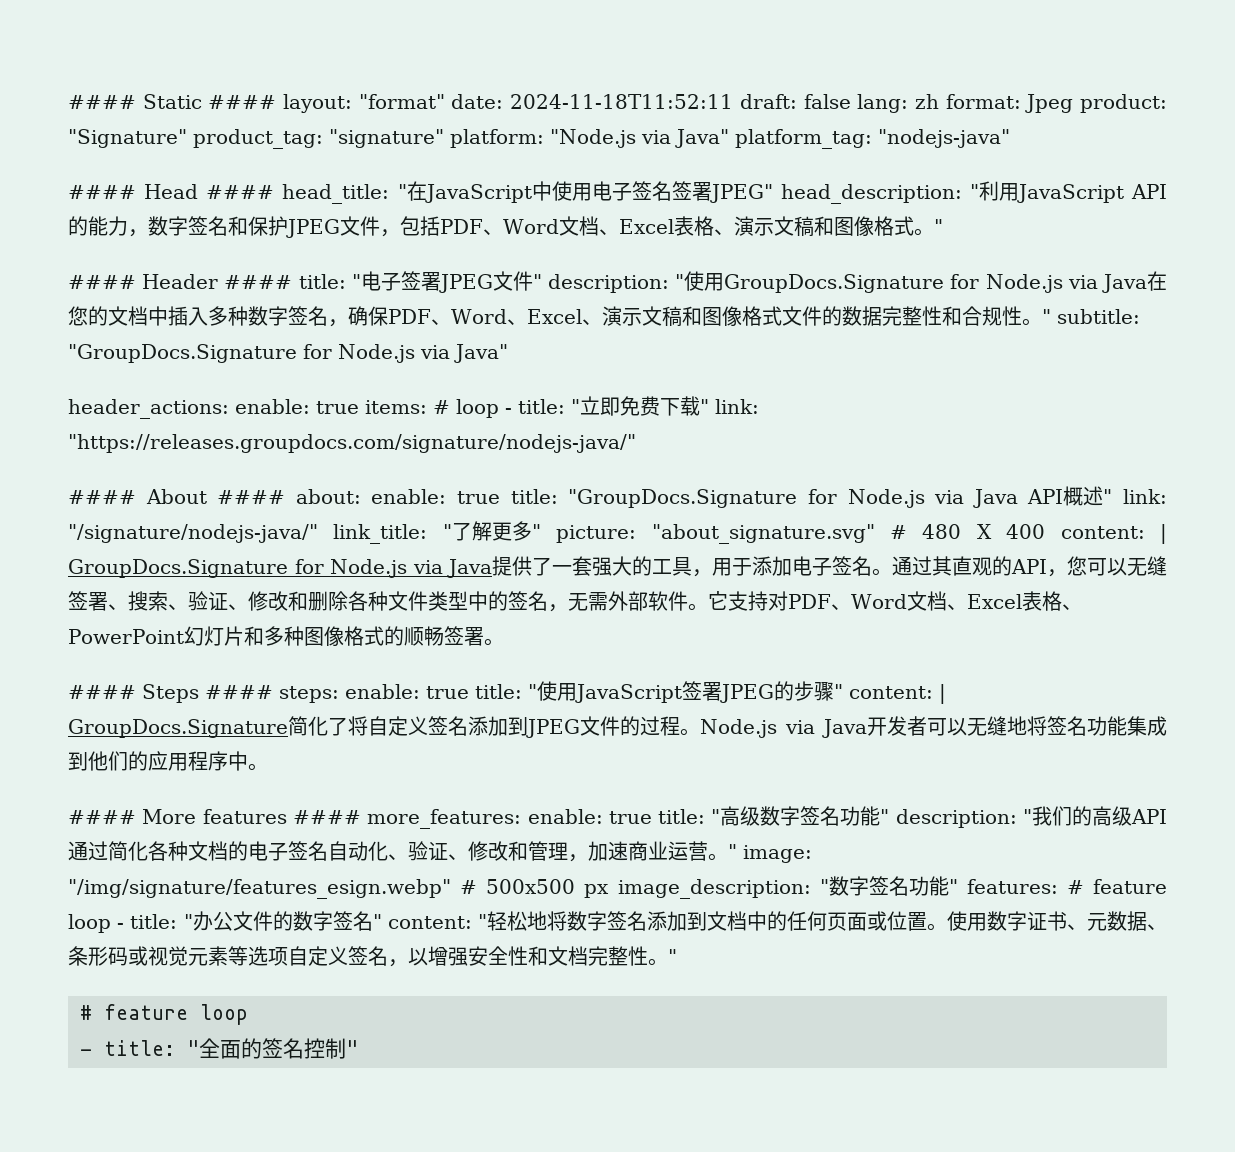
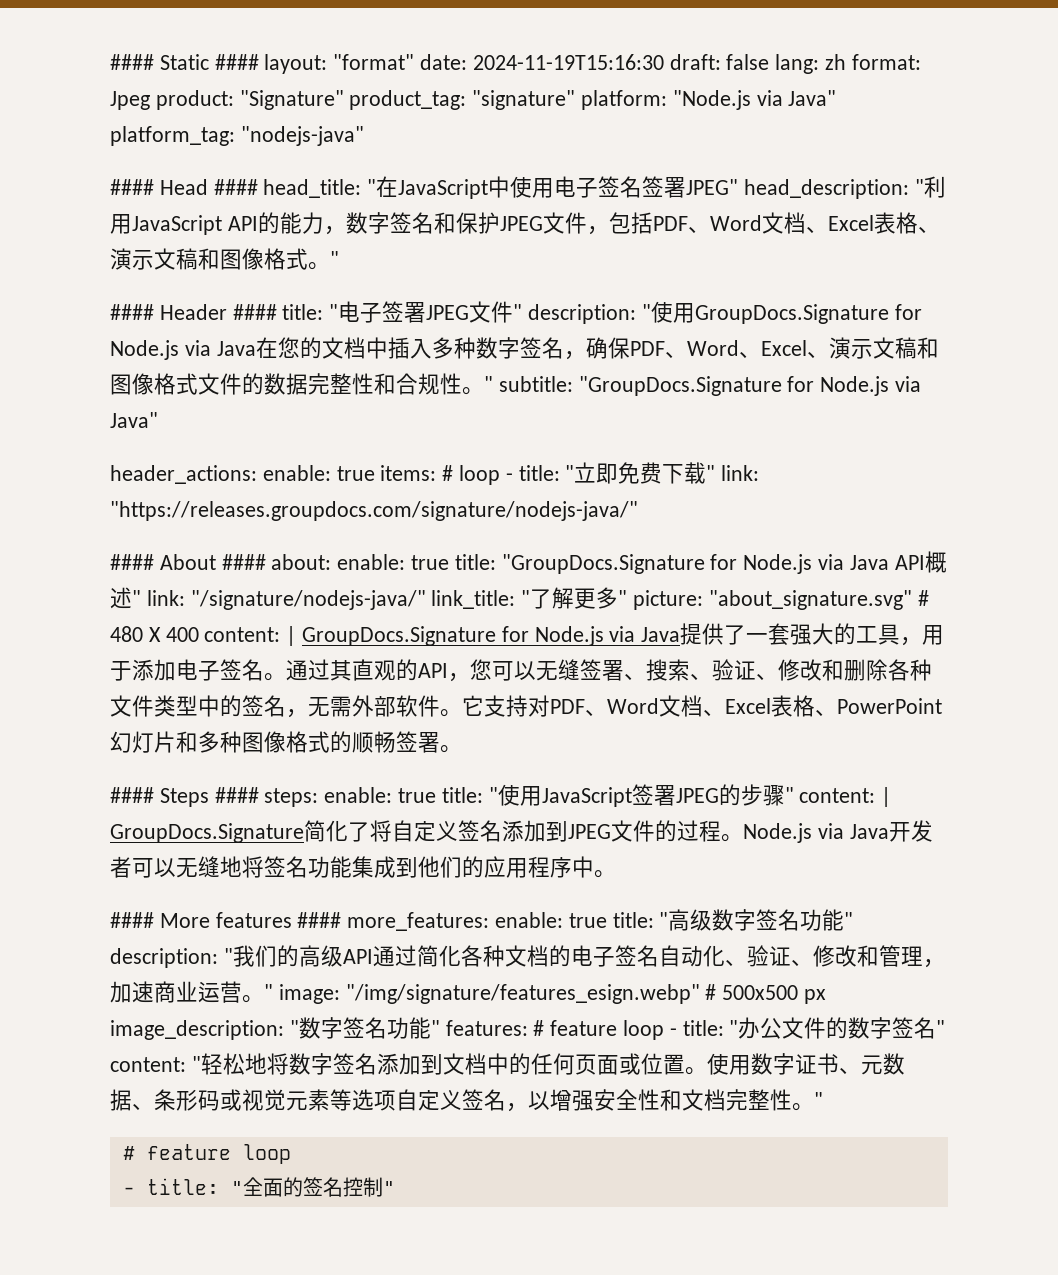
[510,94,734,109] 2024-11-18T11:52:11 -> [472,54,664,70] 2024-11-19T15:16:30

